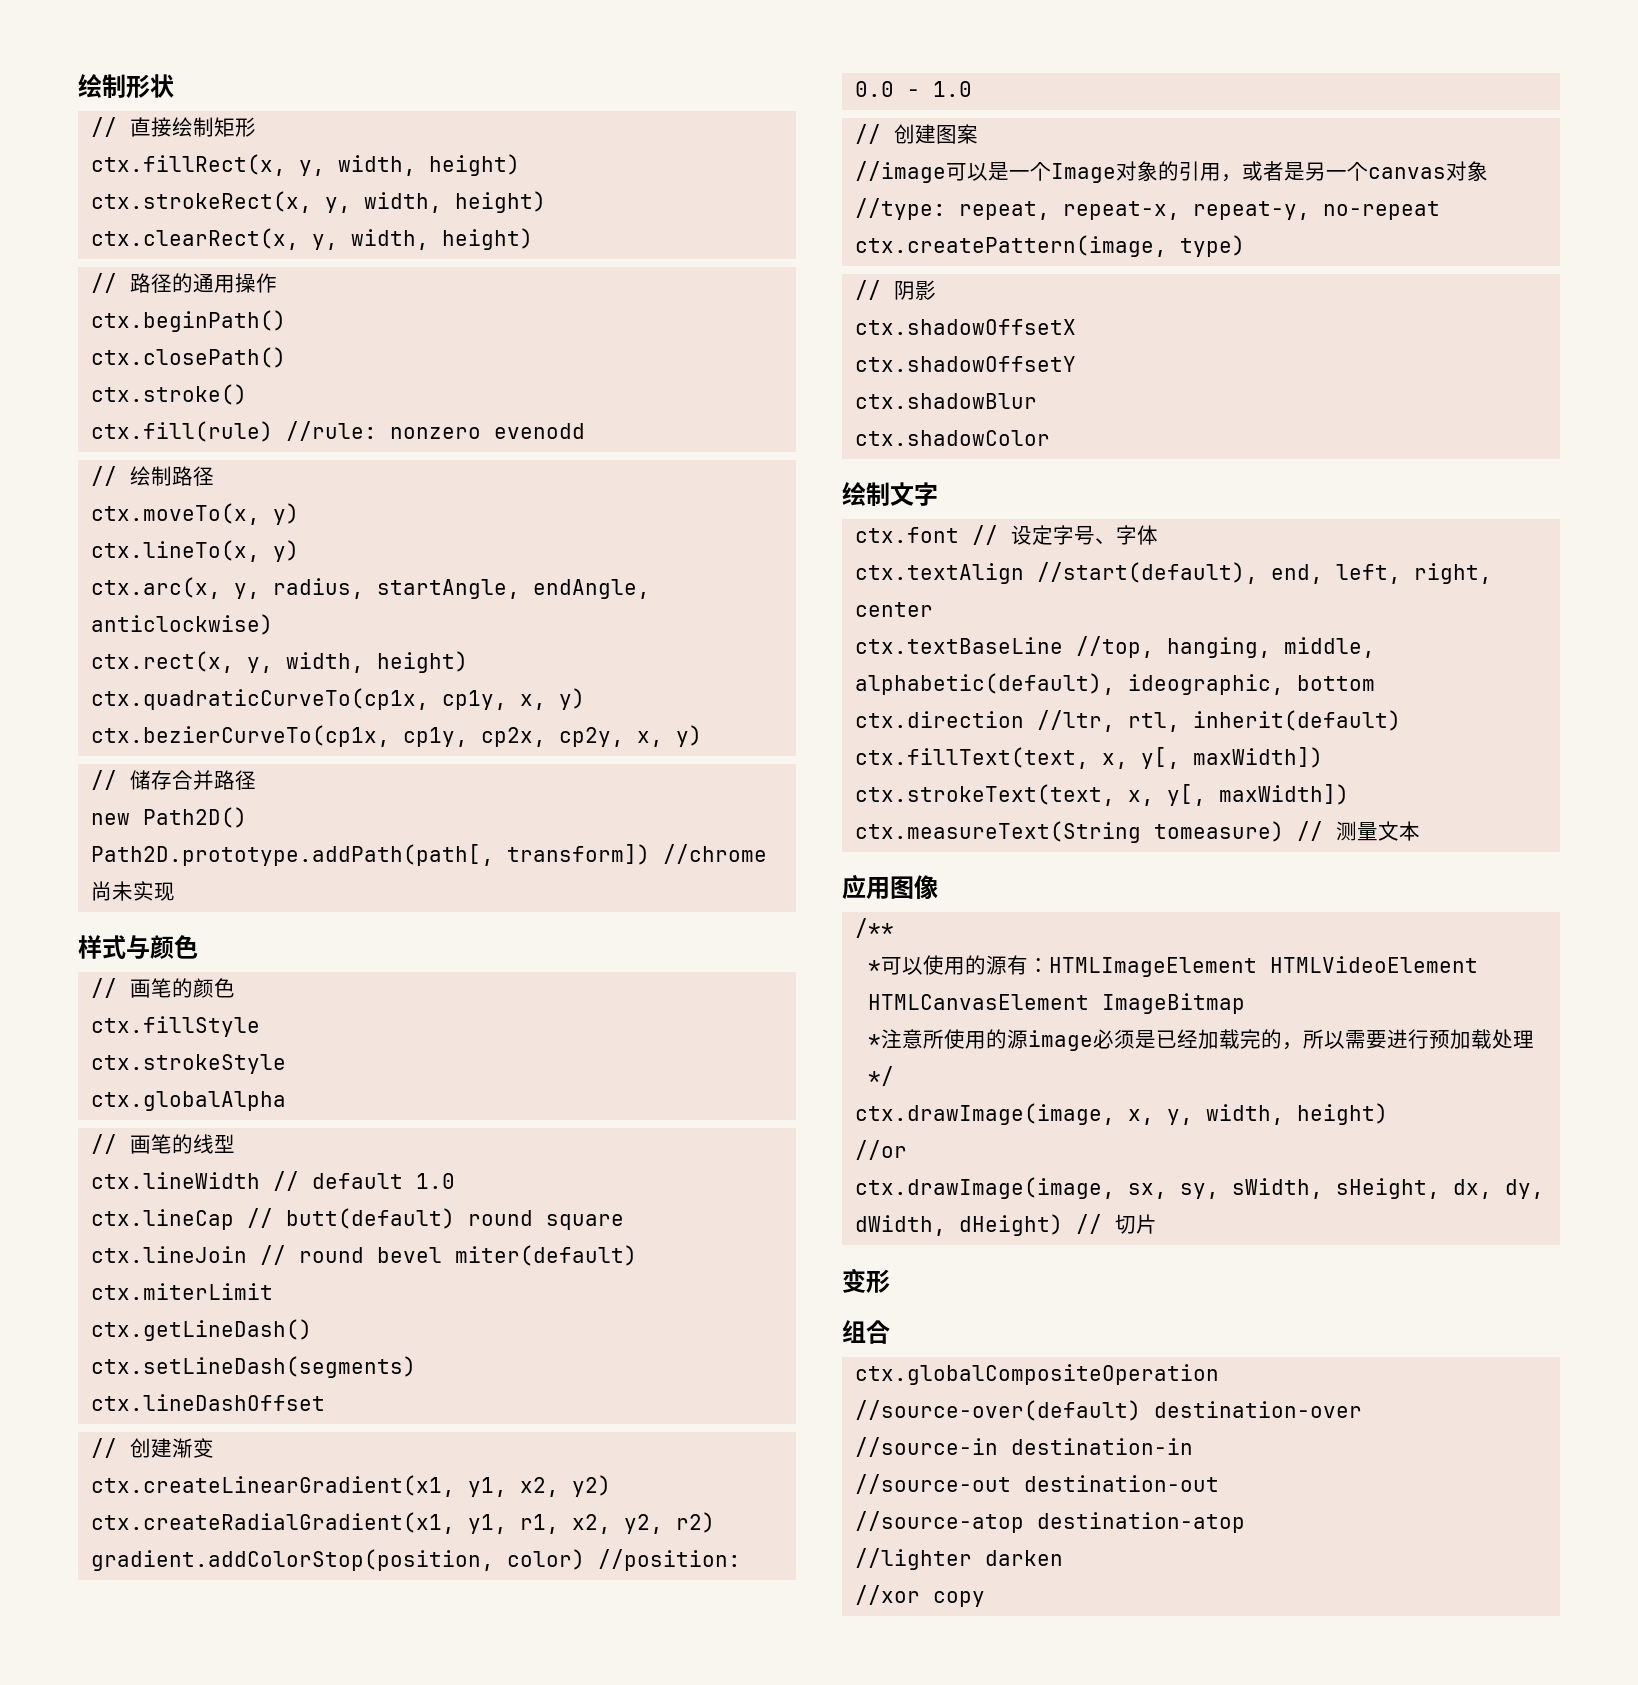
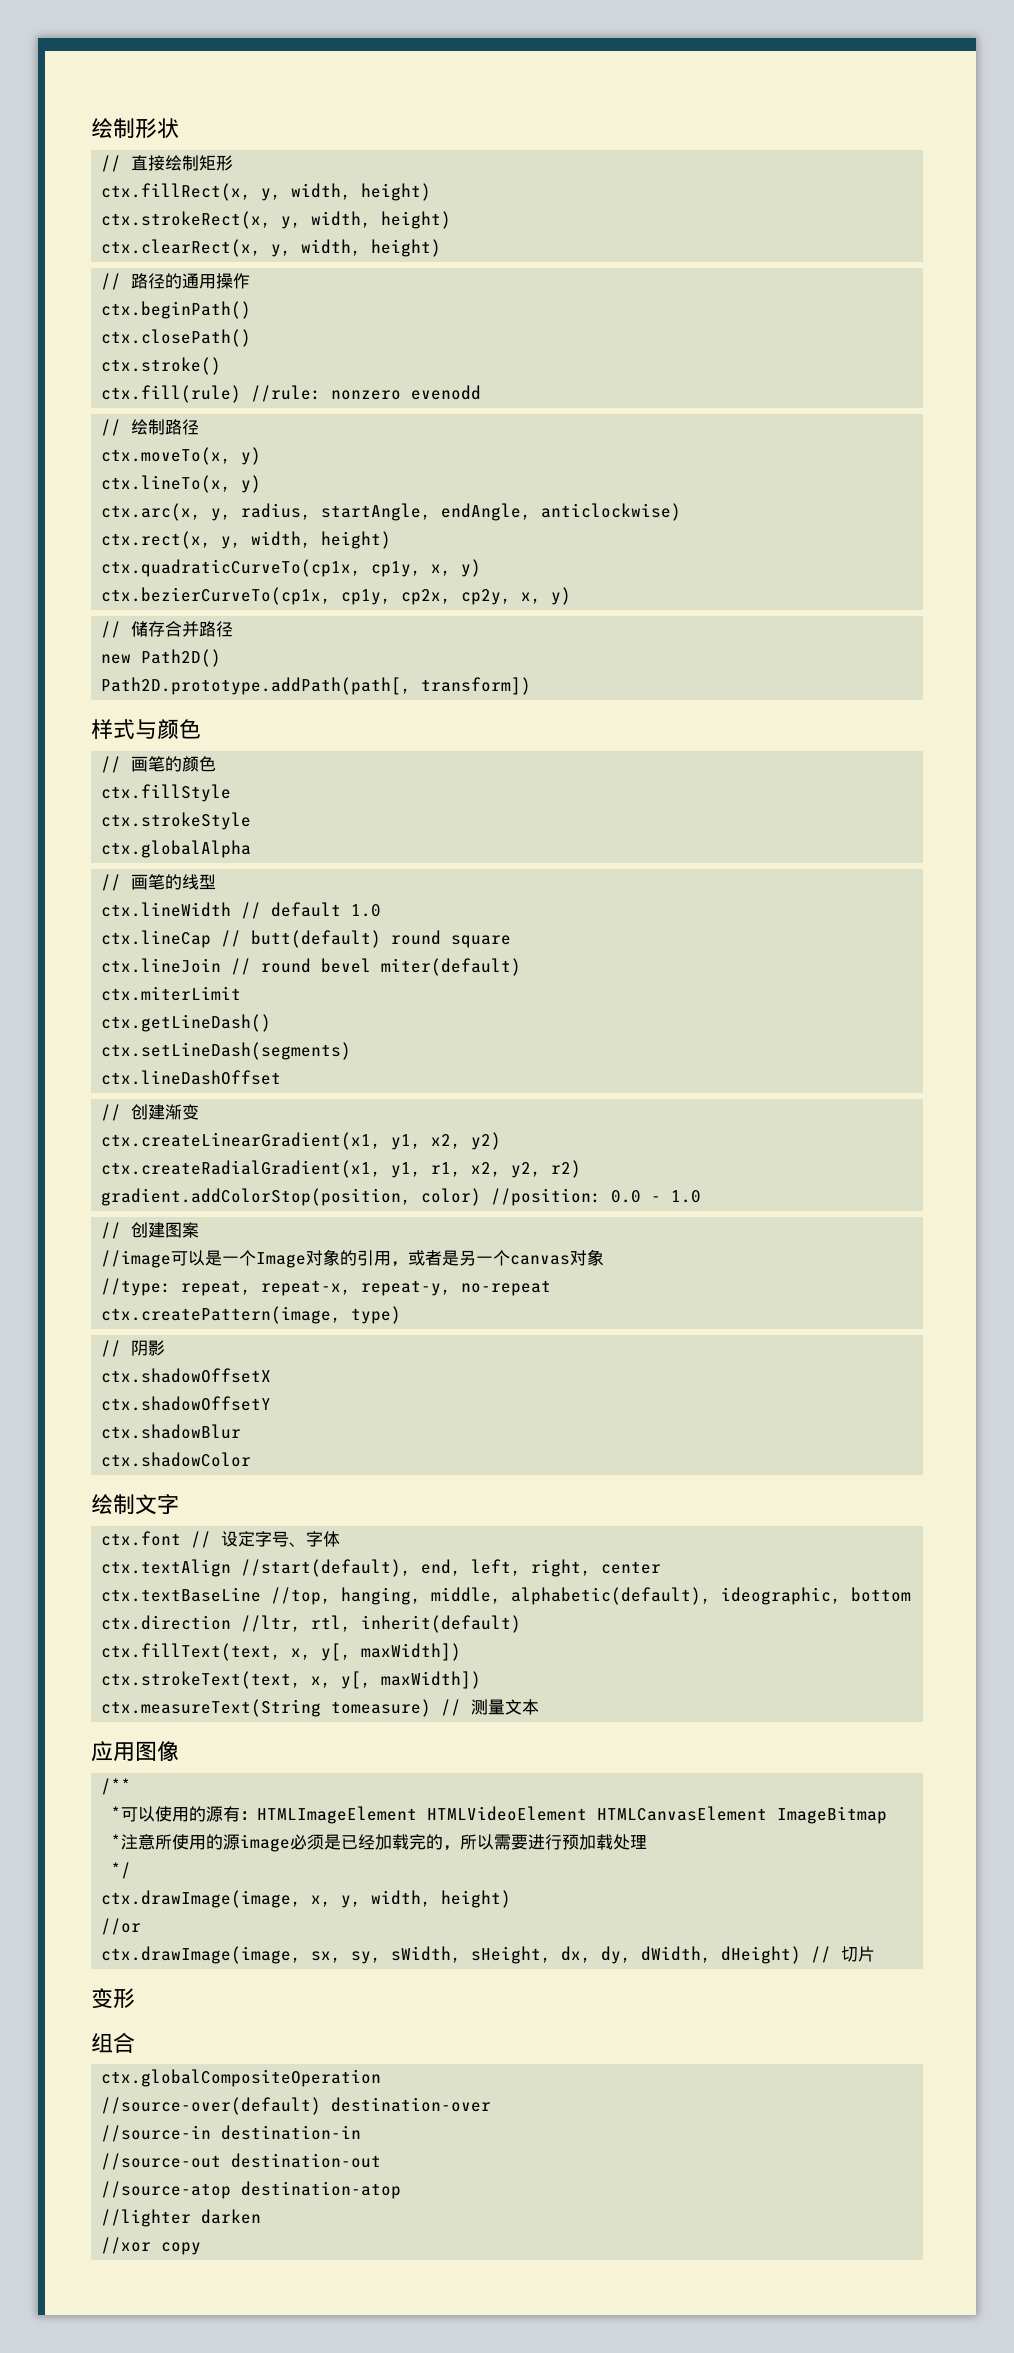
[662,844,767,864] [90,881,175,901] //chrome尚未实现 -> (532, 686) none

